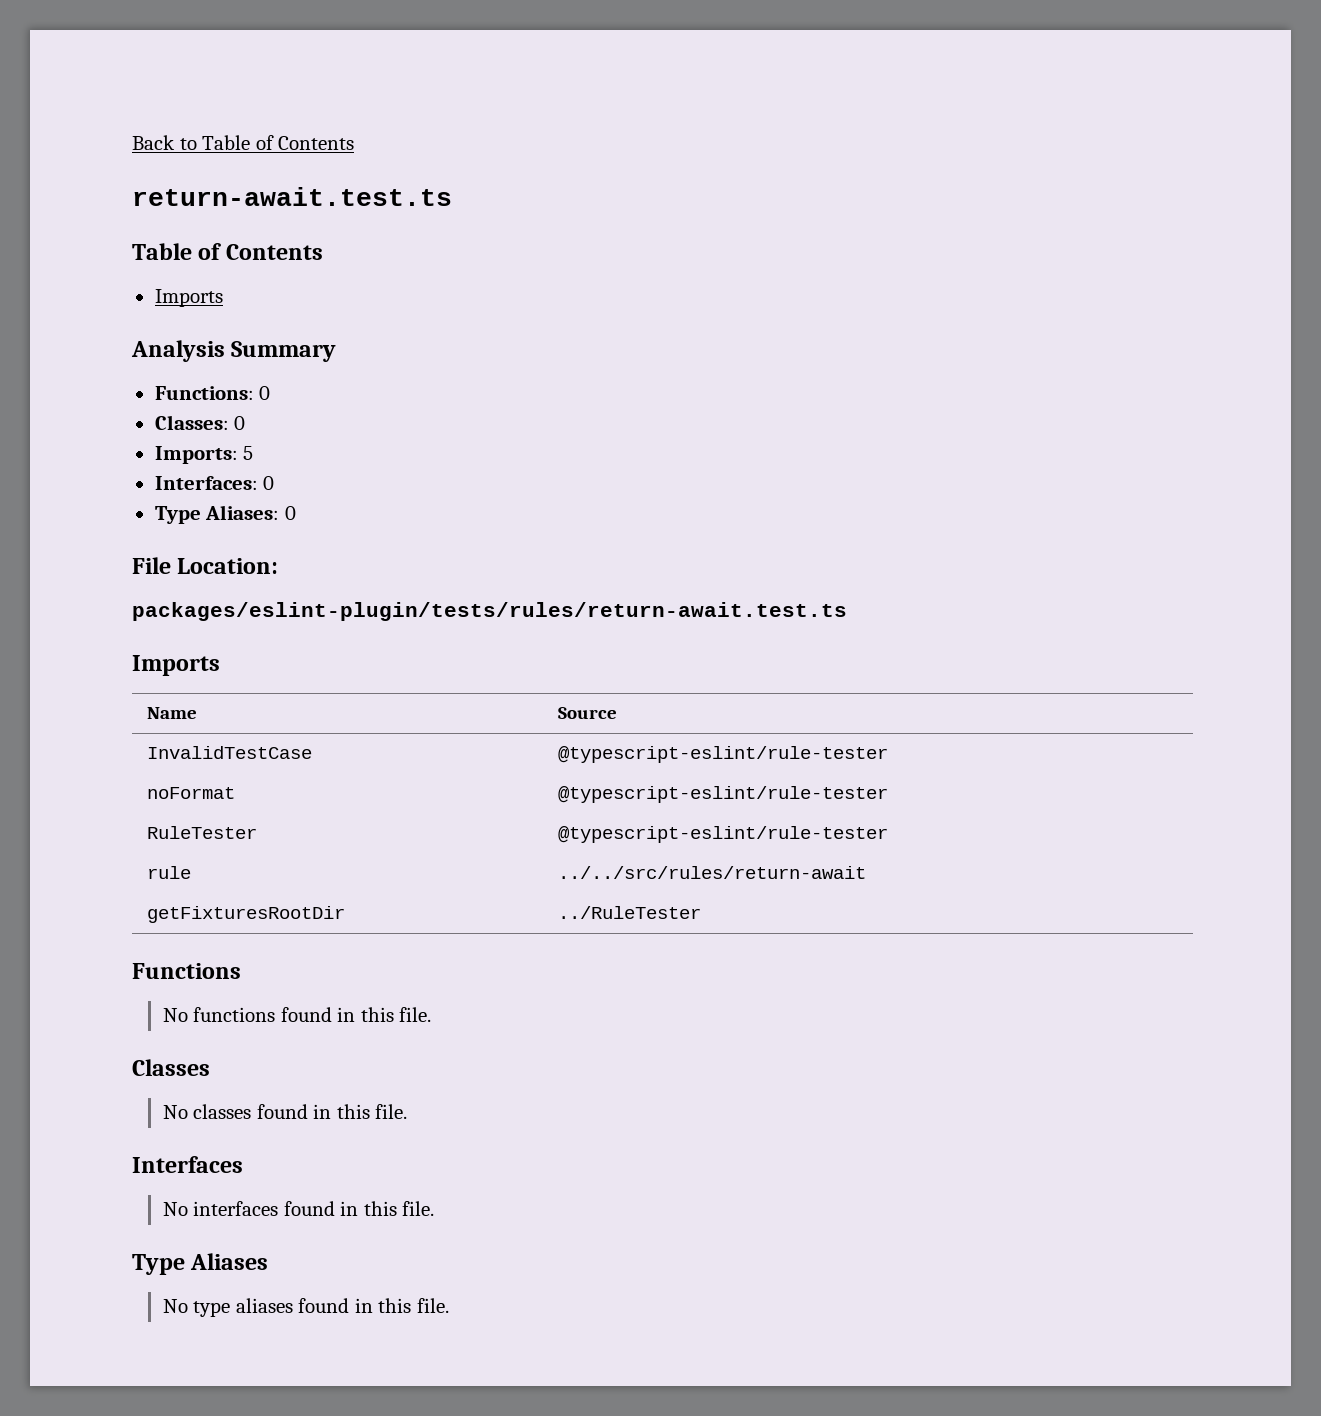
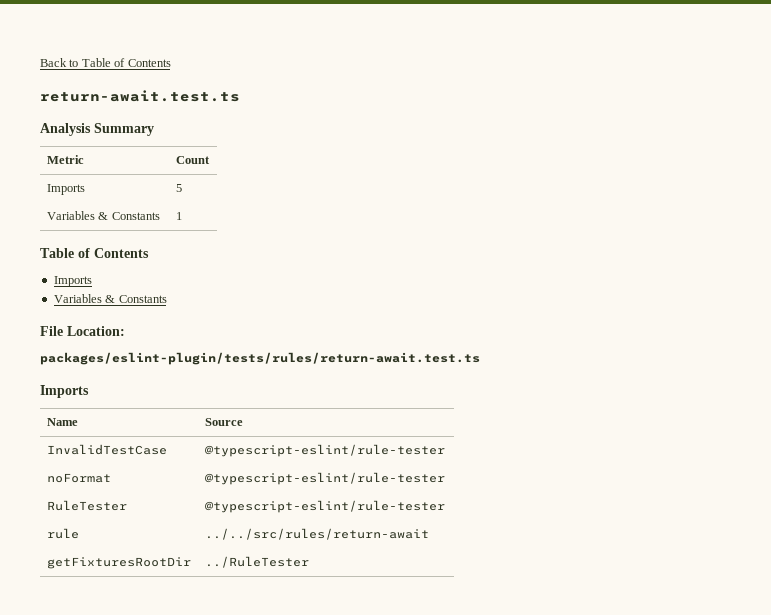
[132,243,323,260] [154,289,223,307] [131,340,337,362] [154,386,271,400] [154,415,246,430] [154,446,254,464] [154,476,275,490] [154,505,296,524] Table of Contents // Imports // Analysis Summary // Functions: 0 // Classes: 0 // Imports: 5 // Interfaces: 0 // Type Aliases: 0 -> [40,123,154,136] [46,155,84,164] [175,156,210,164] [46,184,85,195] [175,184,182,192] [46,211,160,220] [175,212,182,220] [40,248,149,258] [53,276,92,287] [53,294,167,303] Analysis Summary // Metric | Count // Imports | 5 // Variables & Constants | 1 // Table of Contents // Imports // Variables & Constants
[132,963,241,979] [162,1007,432,1022] [132,1059,210,1076] [162,1104,408,1119] [132,1156,243,1173] [162,1201,435,1216] [132,1253,269,1275] [162,1298,449,1317] // Functions // No functions found in this file. // Classes // No classes found in this file. // Interfaces // No interfaces found in this file. // Type Aliases // No type aliases found in this file. -> (309, 562) none

